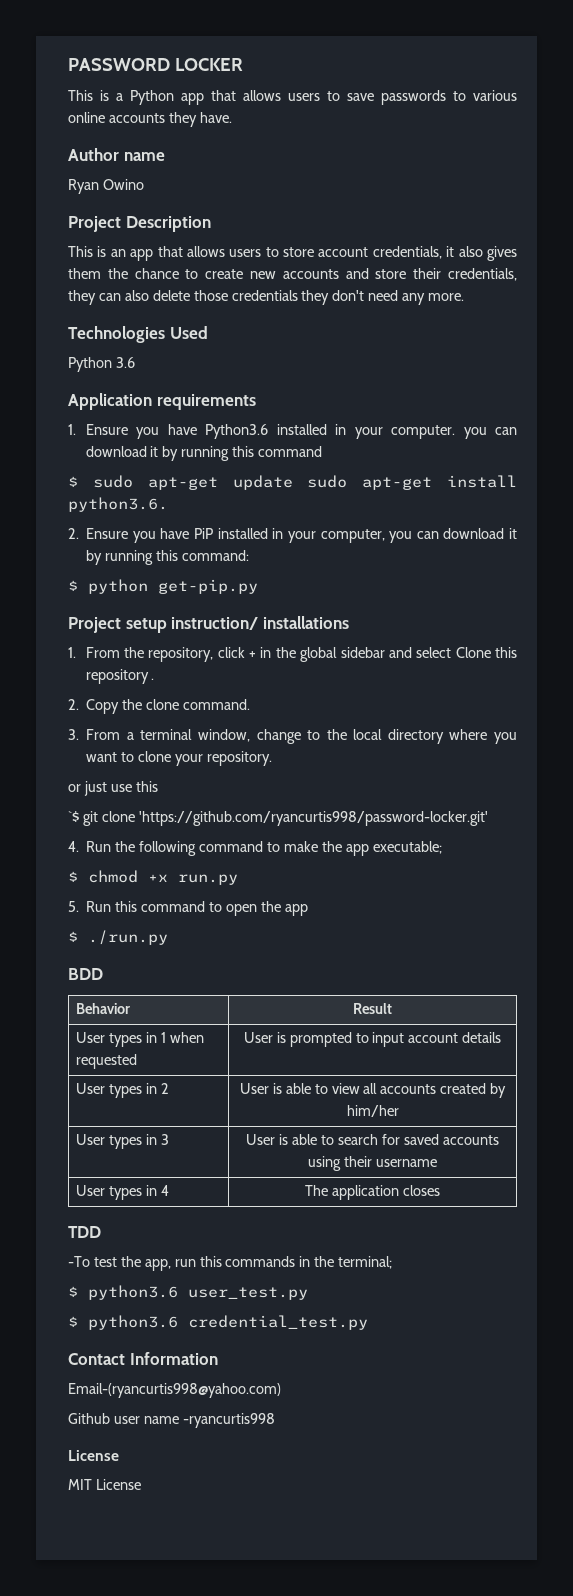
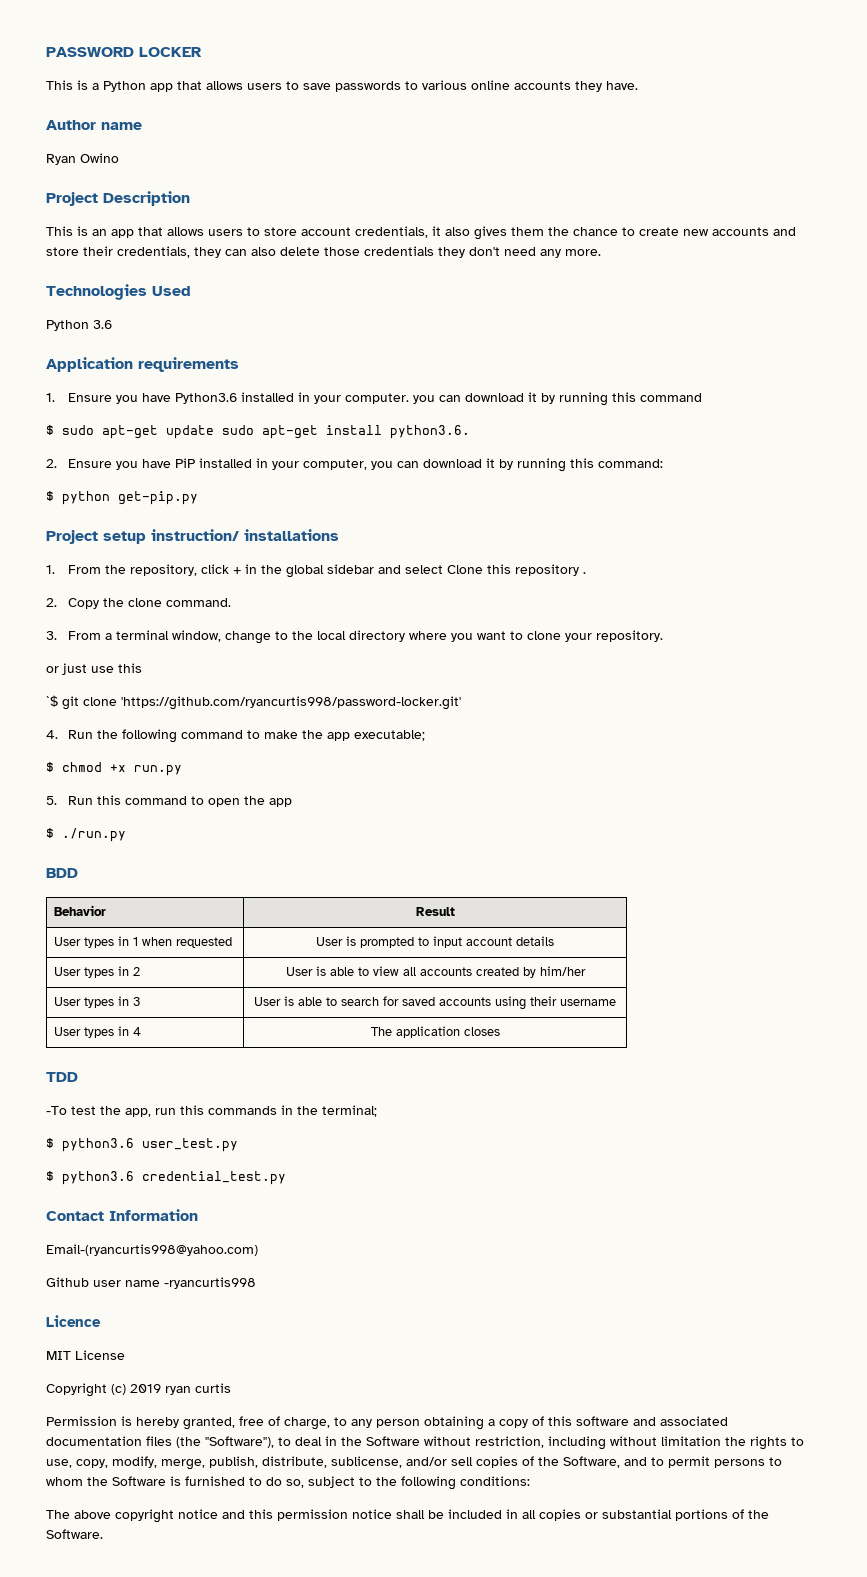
[68,1450,119,1461] License -> [46,1315,101,1327] Licence
(141, 1484) none -> [46,1383,231,1397] [46,1416,728,1430] [46,1436,804,1450] [46,1456,782,1470] [46,1476,530,1490] [46,1509,769,1523] [46,1529,103,1539] // Copyright (c) 2019 ryan curtis // Permission is hereby granted, free of charge, to any person obtaining a copy of this software and associated documentation files (the "Software"), to deal in the Software without restriction, including without limitation the rights to use, copy, modify, merge, publish, distribute, sublicense, and/or sell copies of the Software, and to permit persons to whom the Software is furnished to do so, subject to the following conditions: // The above copyright notice and this permission notice shall be included in all copies or substantial portions of the Software.

